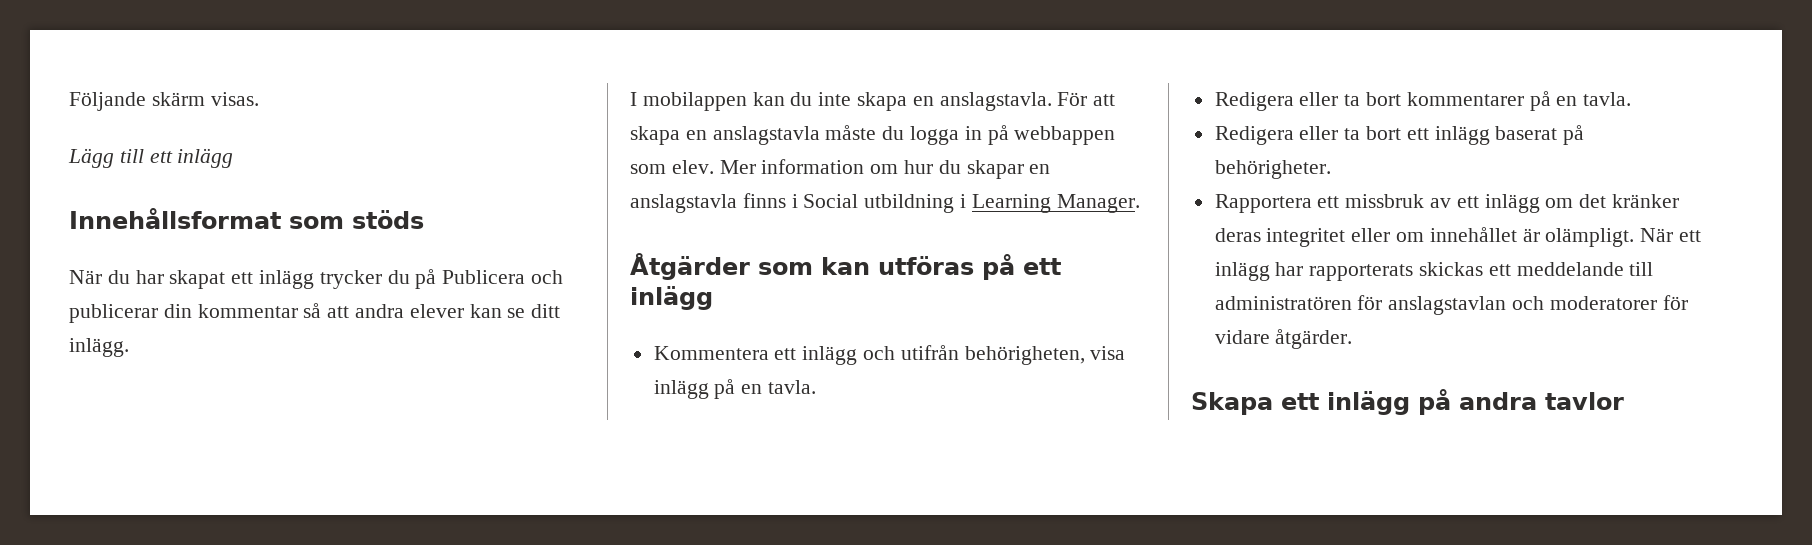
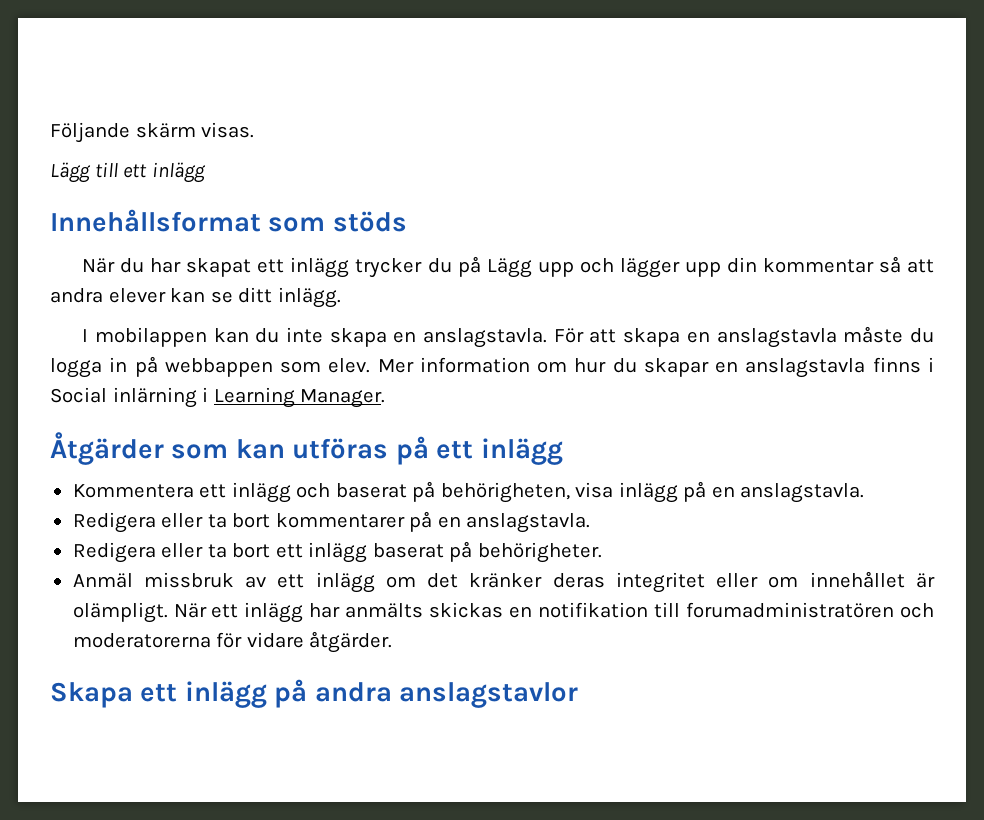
[442,270,564,284] [69,304,158,323] Publicera och publicerar -> [486,258,721,278] Lägg upp och lägger upp
[864,194,955,213] utbildning -> [112,387,197,408] inlärning
[900,345,959,360] utifrån -> [335,481,436,502] baserat på
[768,380,817,394] tavla. -> [740,483,865,503] anslagstavla.
[1583,92,1632,106] tavla. -> [466,513,591,533] anslagstavla.
[1214,194,1340,213] Rapportera ett -> [72,573,133,588] Anmäl
[1309,262,1654,281] [1214,295,1657,315] rapporterats skickas ett meddelande till administratören för anslagstavlan och moderatorer -> [345,602,935,618] [72,633,211,648] anmälts skickas en notifikation till forumadministratören och moderatorerna
[1545,392,1624,410] tavlor -> [399,682,579,708] anslagstavlor

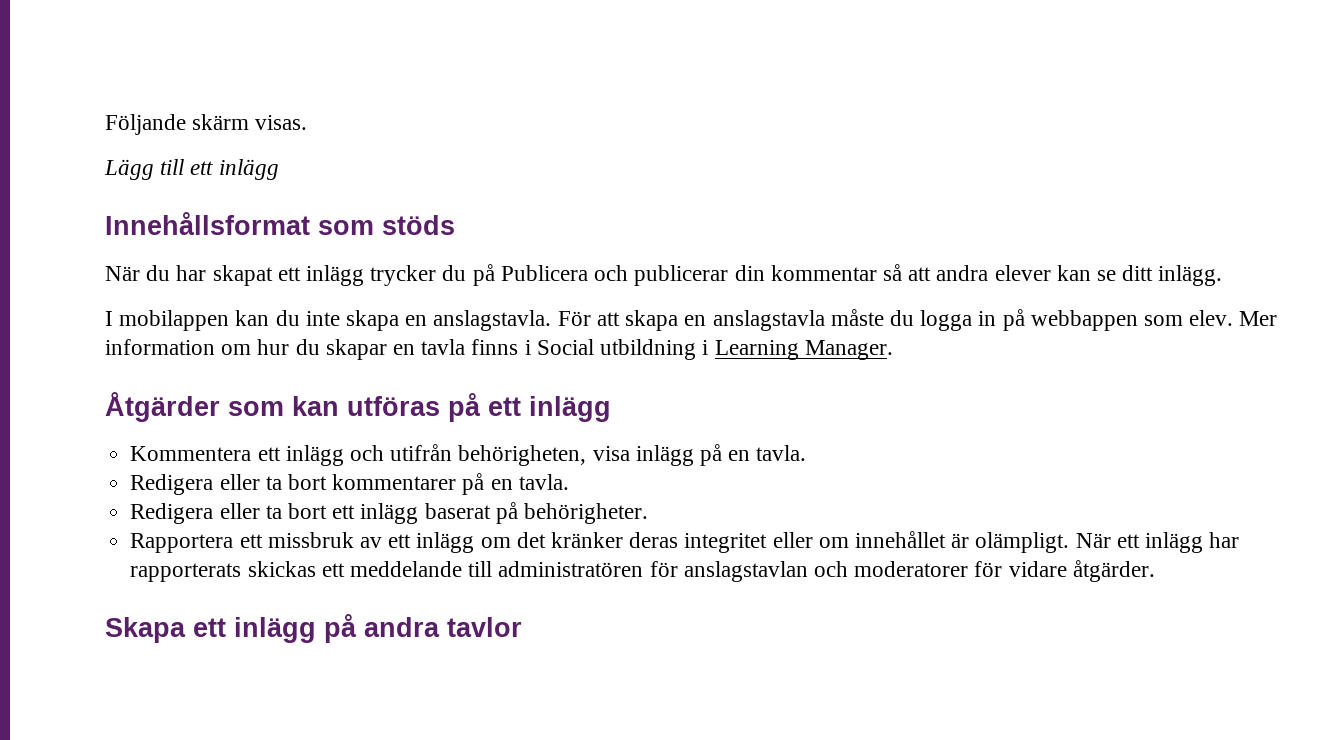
[486,258,721,278] Lägg upp och lägger upp -> [500,265,729,286] Publicera och publicerar
[745,358,866,378] anslagstavla -> [421,339,466,355] tavla
[112,387,197,408] inlärning -> [600,339,697,360] utbildning
[335,481,436,502] baserat på -> [390,444,453,461] utifrån
[740,483,865,503] anslagstavla. -> [756,445,807,461] tavla.
[466,513,591,533] anslagstavla. -> [518,474,569,490] tavla.
[72,573,133,588] Anmäl -> [130,533,263,553] Rapportera ett
[345,602,935,618] [72,633,211,648] anmälts skickas en notifikation till forumadministratören och moderatorerna -> [130,561,969,582] rapporterats skickas ett meddelande till administratören för anslagstavlan och moderatorer
[399,682,579,708] anslagstavlor -> [447,617,522,637] tavlor

